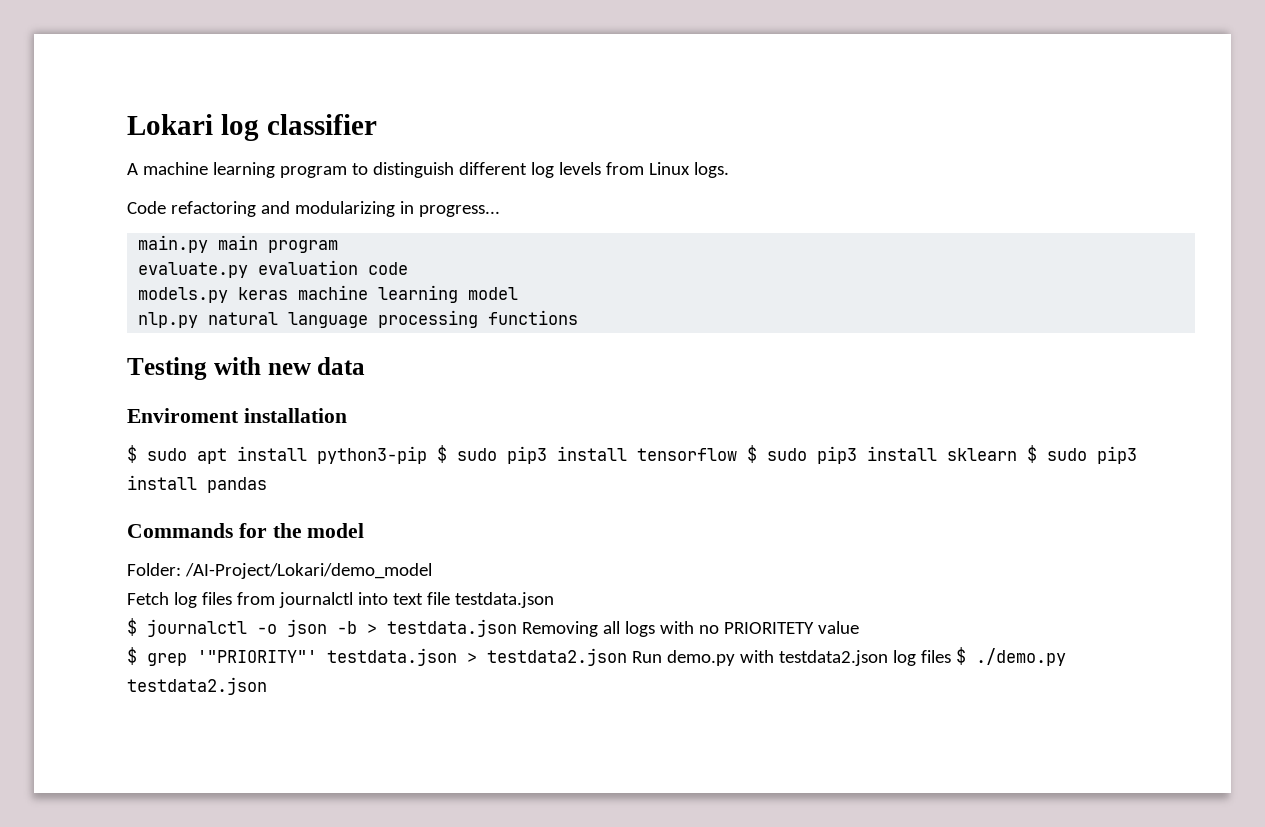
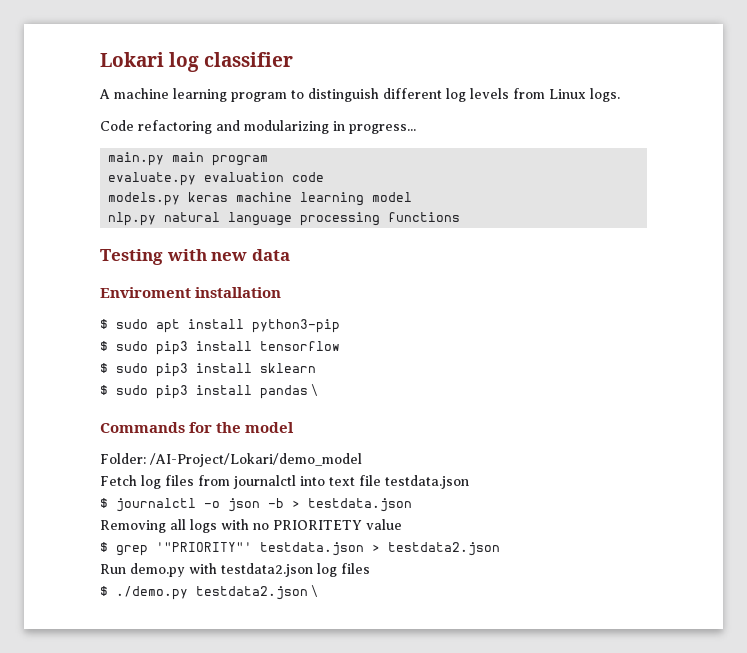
(427, 455) none -> (340, 326) //
(737, 454) none -> (340, 346) //
(1017, 454) none -> (316, 368) //
(267, 485) none -> [311,384,318,396] \
(517, 628) none -> (412, 505) //
(627, 657) none -> (500, 549) //
(951, 656) none -> (370, 568) //
(267, 686) none -> [311,585,318,597] \

